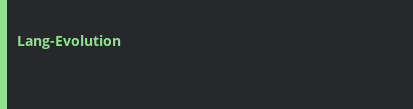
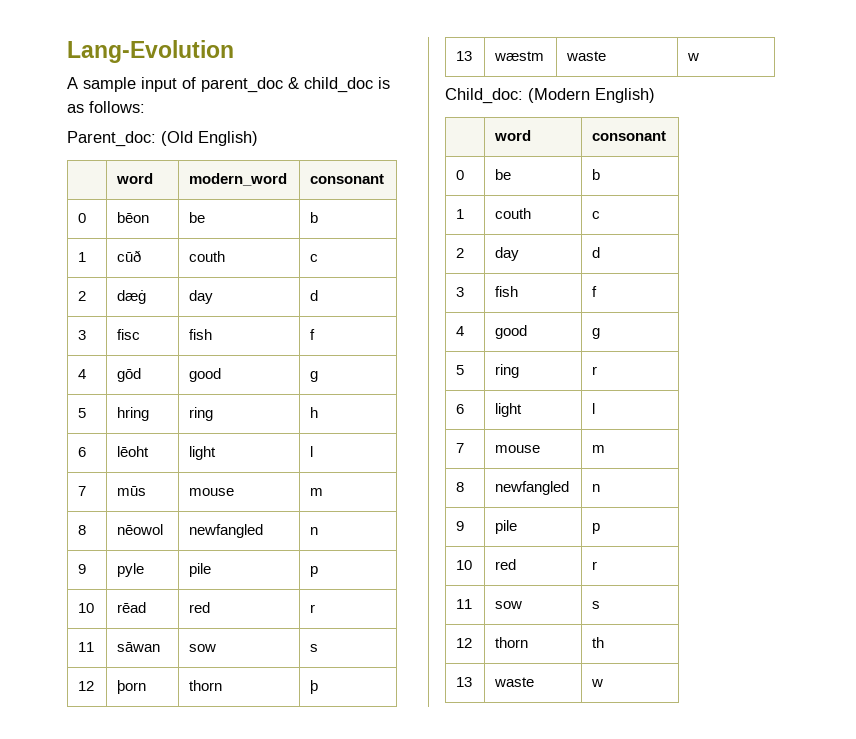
(121, 42) none -> [67,77,390,93] [67,101,145,113] [67,131,258,147] [116,173,154,184] [189,173,288,186] [310,174,385,184] [78,213,87,223] [117,212,150,223] [189,212,206,223] [310,212,319,223] [78,252,87,262] [117,250,142,262] [189,251,226,262] [310,254,319,262] [78,291,87,301] [117,290,147,304] [189,290,214,304] [310,290,319,301] [78,330,87,340] [117,329,141,340] [189,329,213,340] [310,329,316,340] [78,369,87,379] [117,368,142,382] [189,368,222,382] [310,371,319,382] [78,408,87,418] [117,407,150,421] [189,407,214,421] [310,407,319,418] [78,447,87,457] [117,446,150,457] [189,446,217,460] [310,446,314,457] [78,486,87,496] [117,486,147,496] [189,488,235,496] [310,488,324,496] [78,525,87,535] [117,524,164,535] [189,524,264,538] [310,527,319,535] [78,564,87,574] [117,563,145,577] [189,563,212,577] [310,566,319,577] [78,603,95,613] [117,602,147,613] [189,602,211,613] [310,604,316,613] [78,642,95,652] [117,642,161,652] [189,644,217,652] [310,644,319,652] [78,681,95,691] [117,680,147,694] [189,680,223,691] [310,680,319,694] [456,51,473,61] [494,51,545,61] [566,51,607,61] [687,53,700,61] [445,88,655,104] [494,130,532,141] [592,131,667,141] [456,170,465,180] [495,169,512,180] [592,169,601,180] [456,209,465,219] [495,208,532,219] [592,211,601,219] [456,248,465,258] [495,247,520,261] [592,247,601,258] [456,287,465,297] [495,286,519,297] [592,286,598,297] [456,326,465,336] [495,325,528,339] [592,328,601,339] [456,365,465,375] [495,364,520,378] [592,366,598,375] [456,404,465,414] [495,403,523,417] [592,403,596,414] [456,443,465,453] [495,445,541,453] [592,445,606,453] [456,482,465,492] [495,481,570,495] [592,484,601,492] [456,521,465,531] [495,520,518,534] [592,523,601,534] [456,560,473,570] [495,559,517,570] [592,561,598,570] [456,599,473,609] [495,601,523,609] [592,601,601,609] [456,638,473,648] [495,637,529,648] [592,637,605,648] [456,677,473,687] [494,677,535,687] [591,679,604,687] // A sample input of parent_doc & child_doc is as follows: // Parent_doc: (Old English) // | word | modern_word | consonant // 0 | bēon | be | b // 1 | cūð | couth | c // 2 | dæġ | day | d // 3 | fisc | fish | f // 4 | gōd | good | g // 5 | hring | ring | h // 6 | lēoht | light | l // 7 | mūs | mouse | m // 8 | nēowol | newfangled | n // 9 | pyle | pile | p // 10 | rēad | red | r // 11 | sāwan | sow | s // 12 | þorn | thorn | þ // 13 | wæstm | waste | w // Child_doc: (Modern English) // | word | consonant // 0 | be | b // 1 | couth | c // 2 | day | d // 3 | fish | f // 4 | good | g // 5 | ring | r // 6 | light | l // 7 | mouse | m // 8 | newfangled | n // 9 | pile | p // 10 | red | r // 11 | sow | s // 12 | thorn | th // 13 | waste | w

